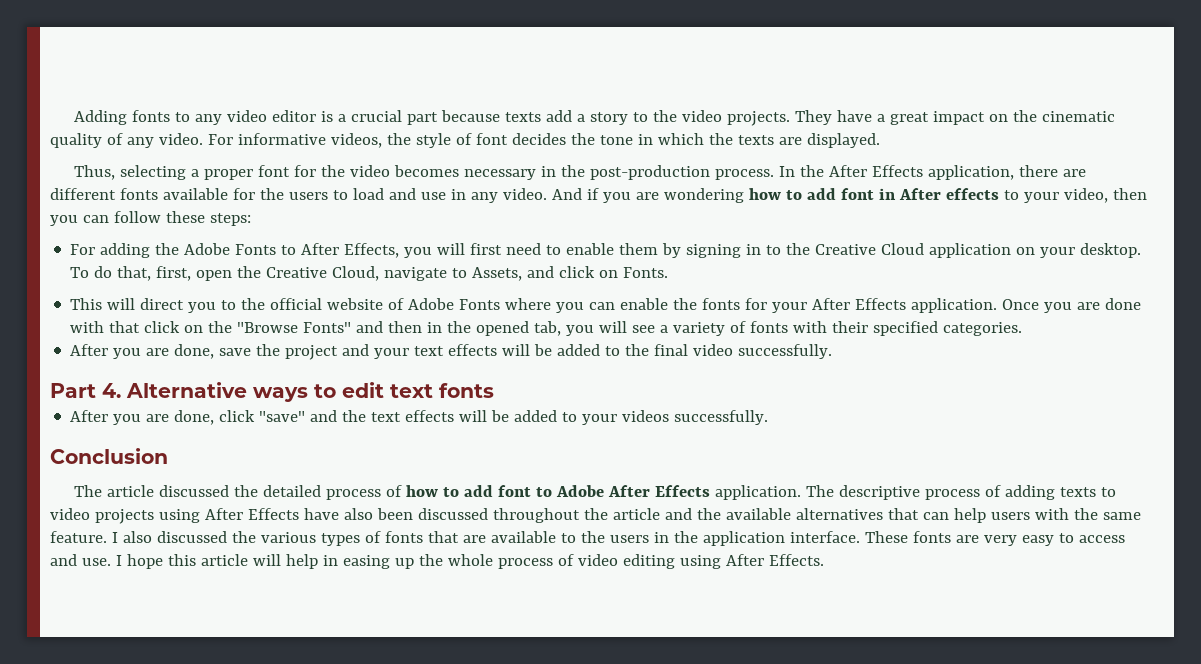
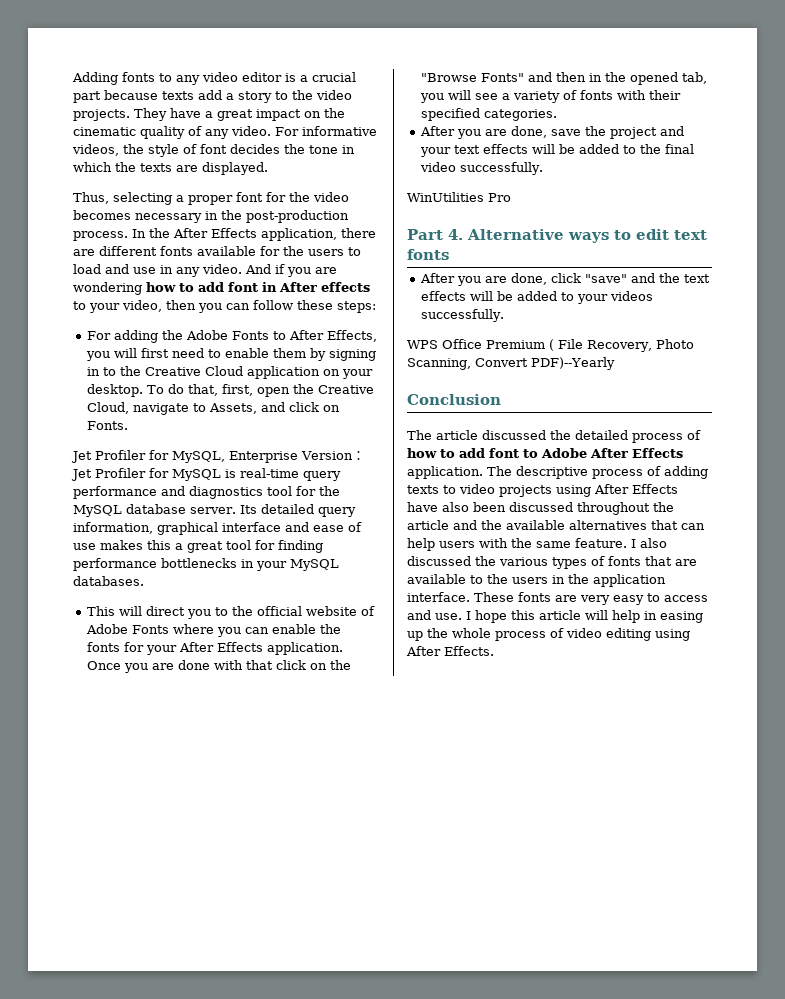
(669, 272) none -> [71,450,365,463] [71,468,341,481] [73,486,340,499] [73,504,356,517] [73,522,362,535] [73,540,323,553] [73,558,339,571] [73,576,144,586] // Jet Profiler for MySQL, Enterprise Version：Jet Profiler for MySQL is real-time query performance and diagnostics tool for the MySQL database server. Its detailed query information, graphical interface and ease of use makes this a great tool for finding performance bottlenecks in your MySQL databases.
(833, 351) none -> [407,192,511,202] // WinUtilities Pro
(769, 417) none -> [407,339,694,352] [407,357,615,370] // WPS Office Premium ( File Recovery, Photo Scanning, Convert PDF)--Yearly

